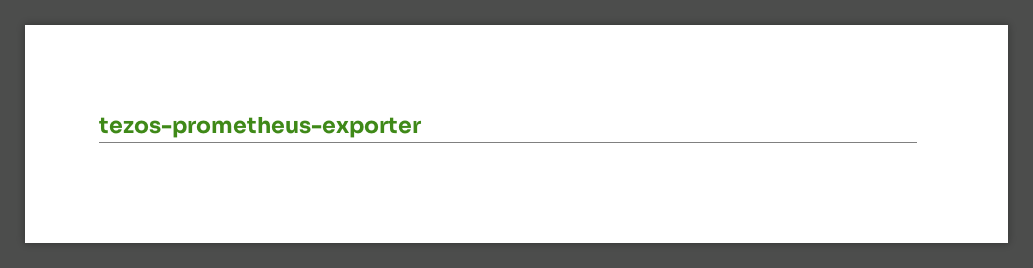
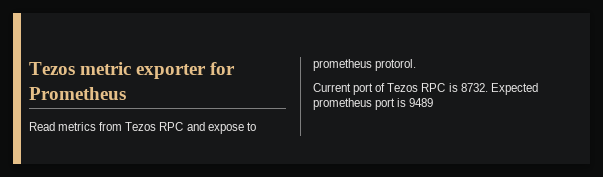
[99,116,422,138] tezos-prometheus-exporter -> [29,62,236,79] [29,87,126,100] [29,122,256,134] [313,59,417,71] [313,83,538,95] [313,98,434,110] Tezos metric exporter for Prometheus // Read metrics from Tezos RPC and expose to prometheus protorol. // Current port of Tezos RPC is 8732. Expected prometheus port is 9489

